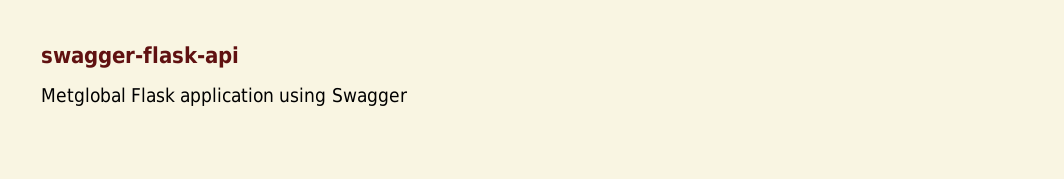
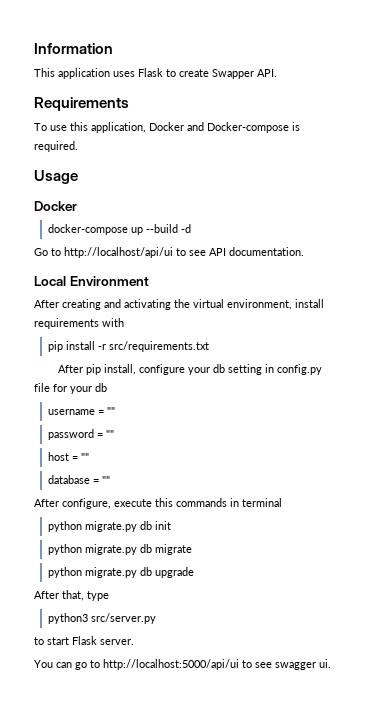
[41,46,239,68] [41,87,408,106] swagger-flask-api // Metglobal Flask application using Swagger -> [34,43,113,54] [34,68,277,79] [34,97,129,111] [34,122,300,133] [34,141,78,152] [34,170,78,184] [34,201,77,211] [47,224,191,235] [34,247,304,258] [34,276,149,286] [34,299,324,310] [34,318,124,329] [47,341,209,352] [57,364,322,375] [34,383,107,394] [47,407,115,415] [47,429,114,440] [47,452,89,461] [47,475,110,484] [34,498,282,509] [47,521,171,532] [47,544,192,555] [47,567,194,578] [34,590,109,601] [47,613,156,624] [34,636,134,645] [34,659,331,670] Information // This application uses Flask to create Swapper API. // Requirements // To use this application, Docker and Docker-compose is required. // Usage // Docker // docker-compose up --build -d // Go to http://localhost/api/ui to see API documentation. // Local Environment // After creating and activating the virtual environment, install requirements with // pip install -r src/requirements.txt // After pip install, configure your db setting in config.py file for your db // username = "" // password = "" // host = "" // database = "" // After configure, execute this commands in terminal // python migrate.py db init // python migrate.py db migrate // python migrate.py db upgrade // After that, type // python3 src/server.py // to start Flask server. // You can go to http://localhost:5000/api/ui to see swagger ui.

